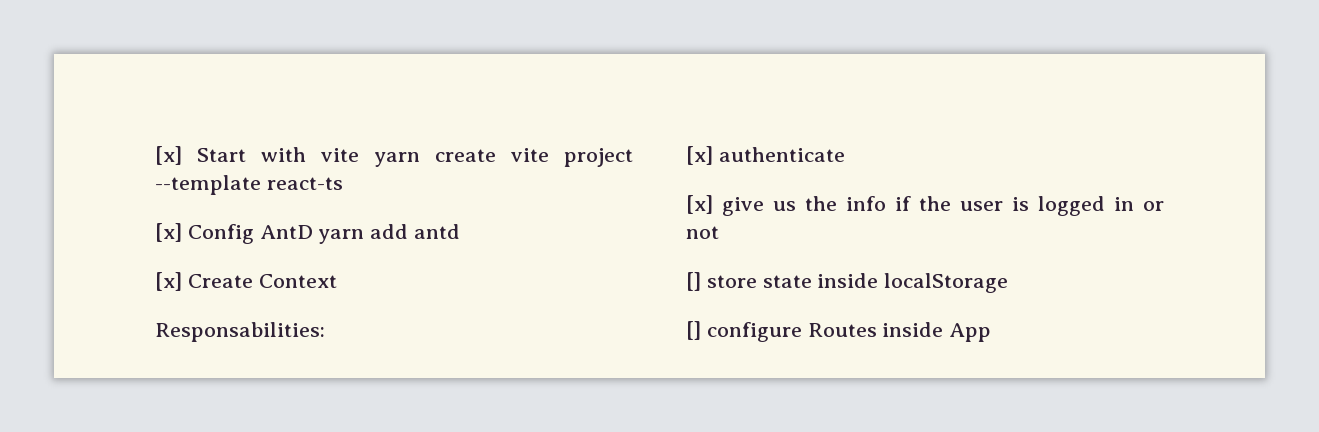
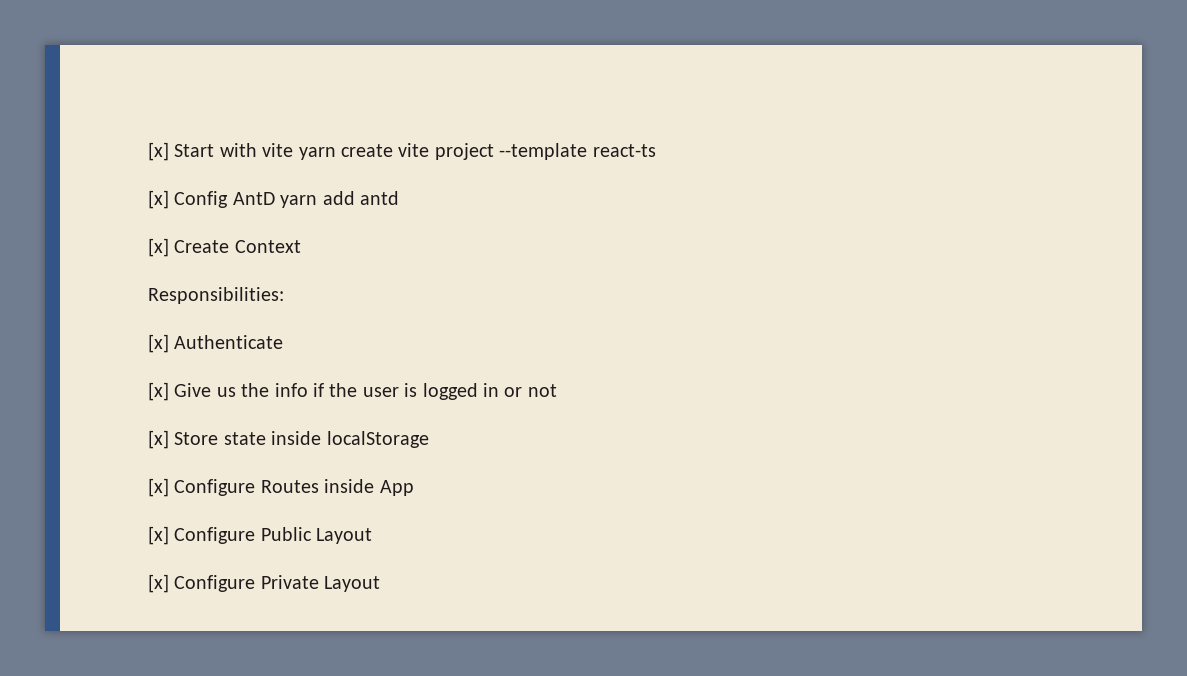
[155,322,325,342] [686,146,845,165] [686,195,764,216] Responsabilities: // [x] authenticate // [x] give -> [148,287,284,304] [148,334,284,353] [148,382,212,401] Responsibilities: // [x] Authenticate // [x] Give
[686,272,757,291] [] store -> [148,430,219,449] [x] Store
[686,321,802,342] [] configure -> [148,478,256,497] [x] Configure
(992, 332) none -> [148,526,373,545] [148,574,381,593] // [x] Configure Public Layout // [x] Configure Private Layout

